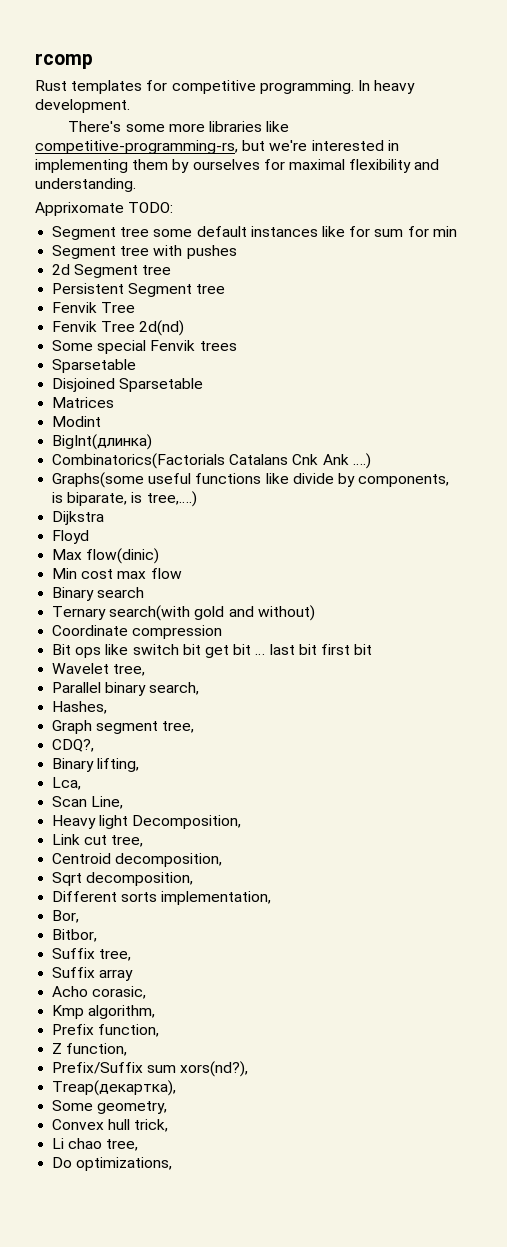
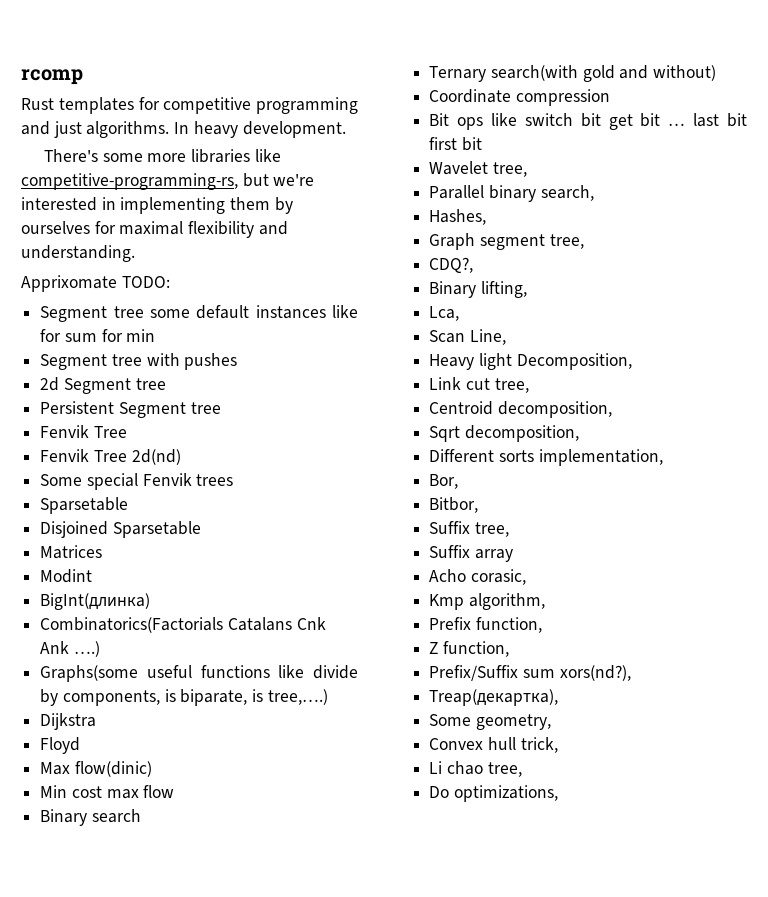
[259,80,354,94] programming. -> [256,97,358,114] [21,121,170,138] programming and just algorithms.

